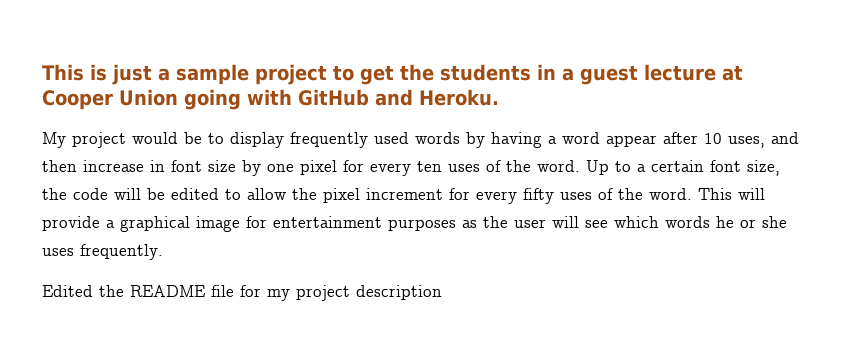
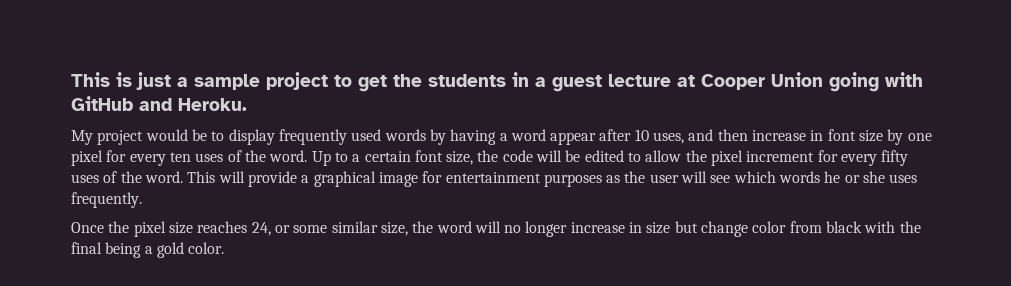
[42,285,442,301] Edited the README file for my project description -> [71,221,921,237] [71,242,225,258] Once the pixel size reaches 24, or some similar size, the word will no longer increase in size but change color from black with the final being a gold color.

